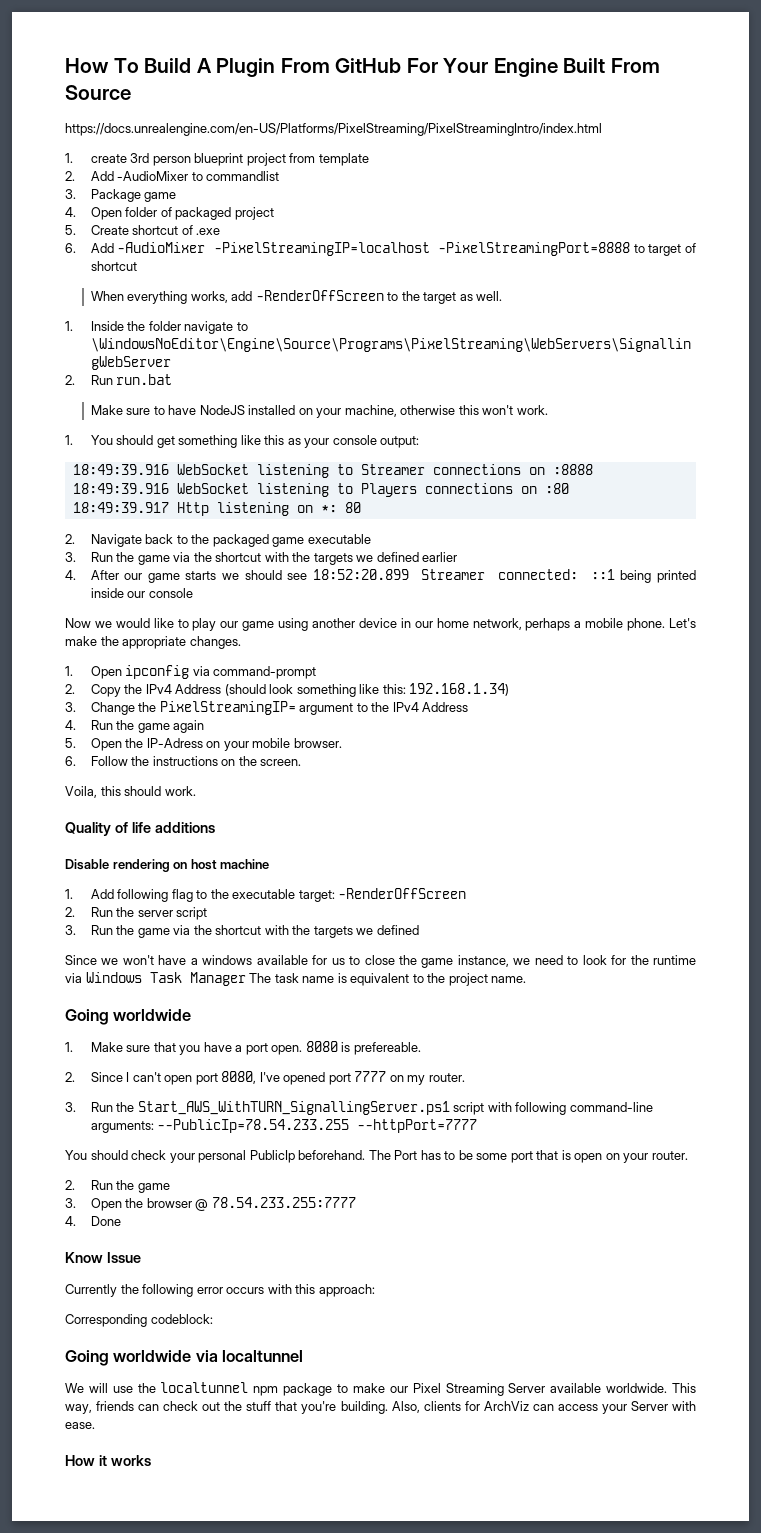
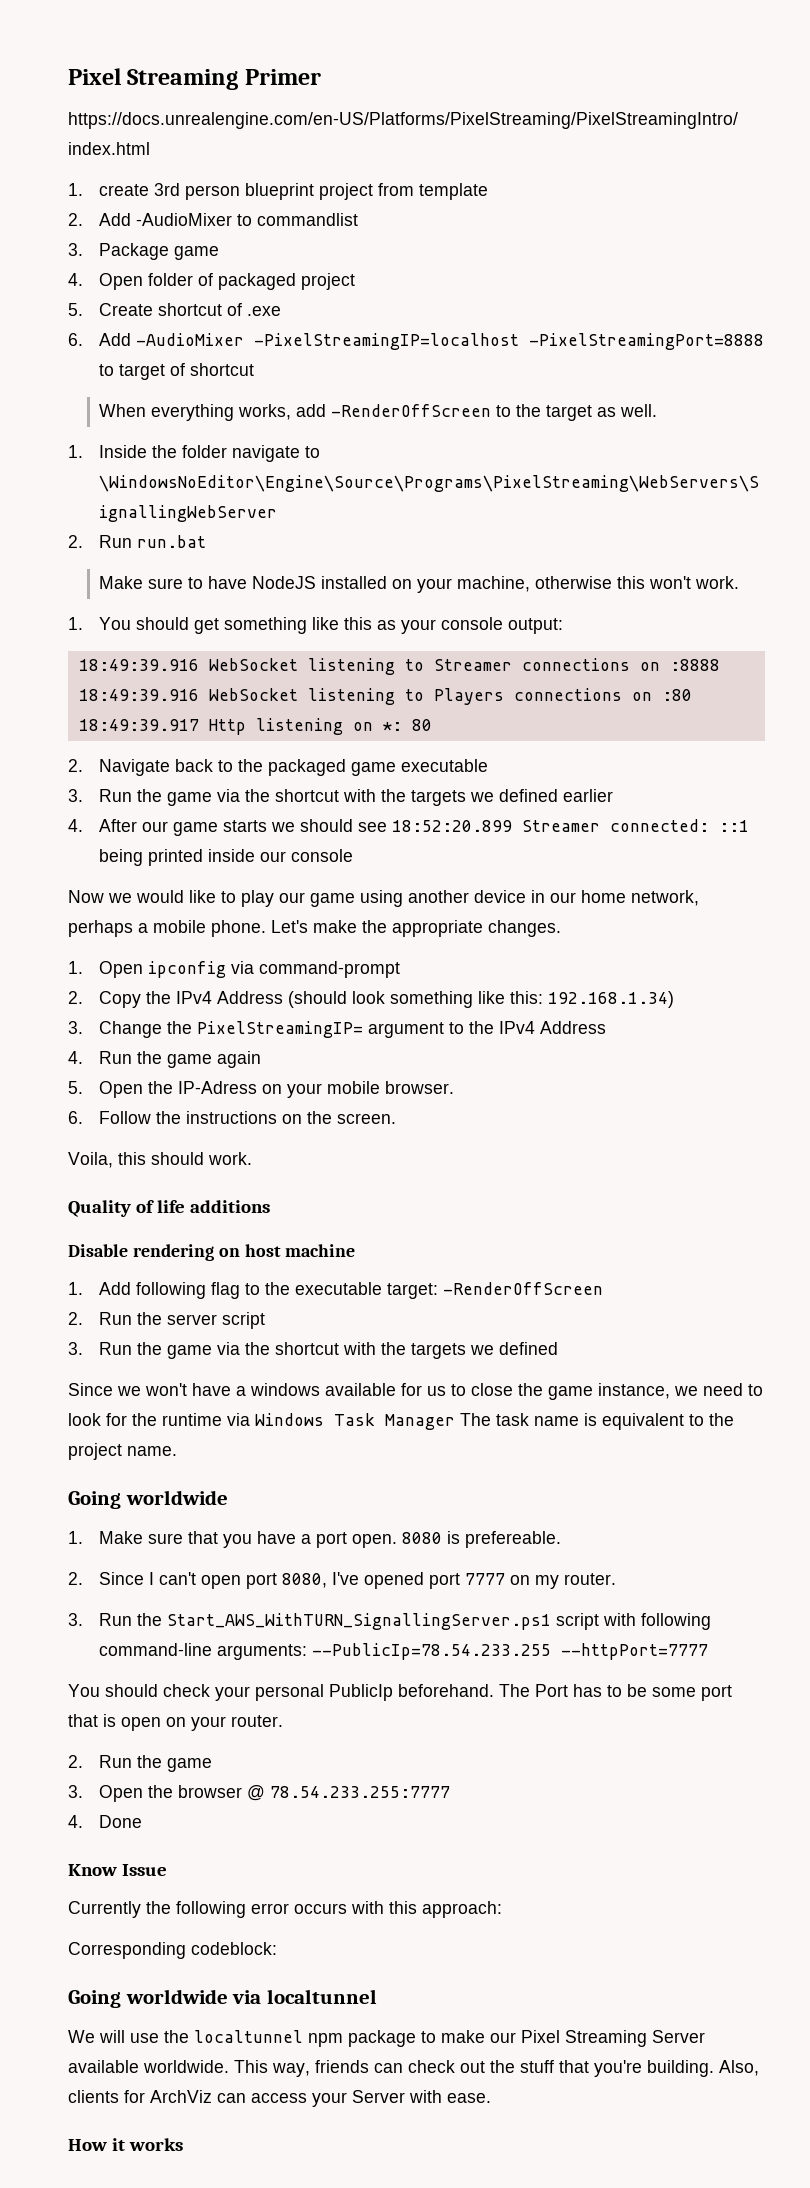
[65,58,660,77] [65,85,131,100] How To Build A Plugin From GitHub For Your Engine Built From Source -> [68,68,321,90] Pixel Streaming Primer

